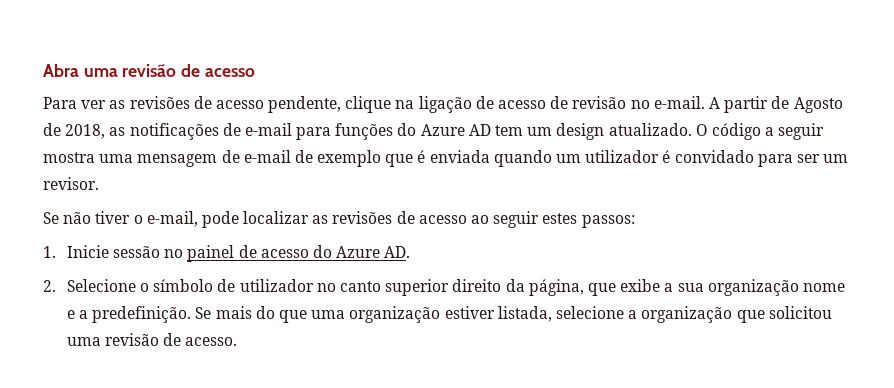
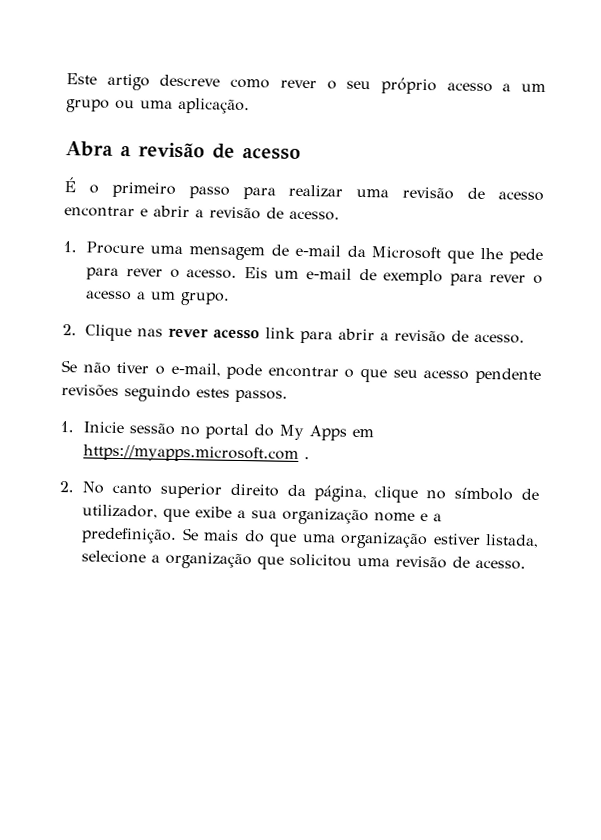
[43,64,255,77] [43,96,843,113] [43,123,825,140] [43,150,849,167] [43,177,99,190] Abra uma revisão de acesso // Para ver as revisões de acesso pendente, clique na ligação de acesso de revisão no e-mail. A partir de Agosto de 2018, as notificações de e-mail para funções do Azure AD tem um design atualizado. O código a seguir mostra uma mensagem de e-mail de exemplo que é enviada quando um utilizador é convidado para ser um revisor. -> [66,73,546,95] [66,97,250,115] [65,141,301,160] [64,177,545,202] [64,205,340,221] [63,241,543,264] [86,267,543,286] [85,290,231,306] [62,324,526,344] Este artigo descreve como rever o seu próprio acesso a um grupo ou uma aplicação. // Abra a revisão de acesso // É o primeiro passo para realizar uma revisão de acesso encontrar e abrir a revisão de acesso. // 1. Procure uma mensagem de e-mail da Microsoft que lhe pede para rever o acesso. Eis um e-mail de exemplo para rever o acesso a um grupo. // 2. Clique nas rever acesso link para abrir a revisão de acesso.
[243,211,635,228] [43,245,411,262] [43,279,336,292] localizar as revisões de acesso ao seguir estes passos: // 1. Inicie sessão no painel de acesso do Azure AD. // 2. Selecione o símbolo de utilizador no -> [267,366,541,384] [61,384,288,403] [60,421,375,441] [83,444,311,463] [59,481,105,494] encontrar o que seu acesso pendente revisões seguindo estes passos. // 1. Inicie sessão no portal do My Apps em https://myapps.microsoft.com . // 2. No
(584, 287) none -> [374,486,539,503] [82,504,159,519] clique no símbolo de utilizador,

